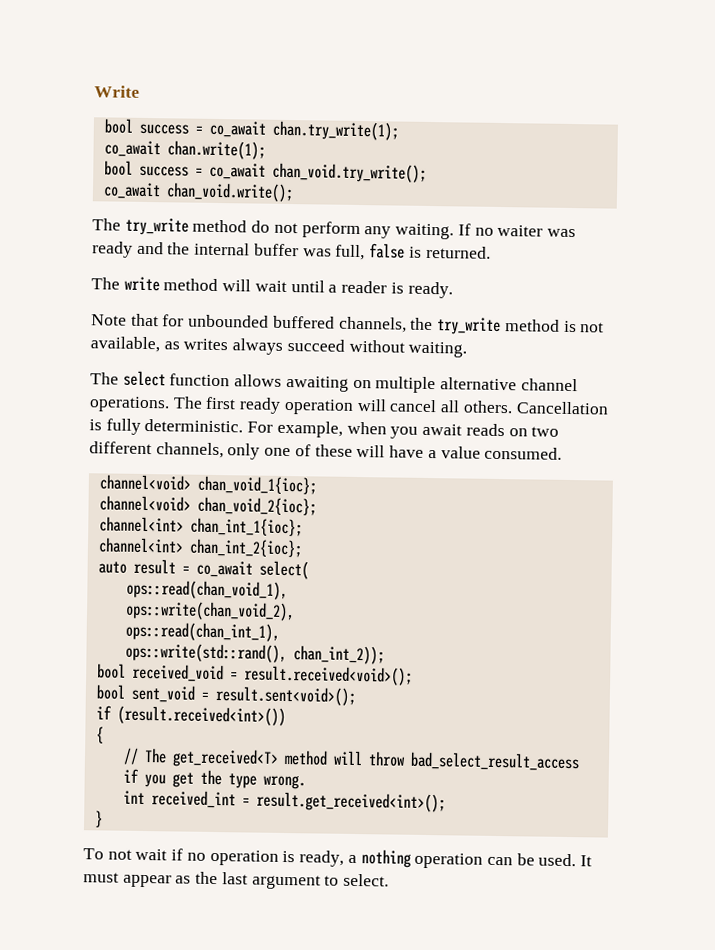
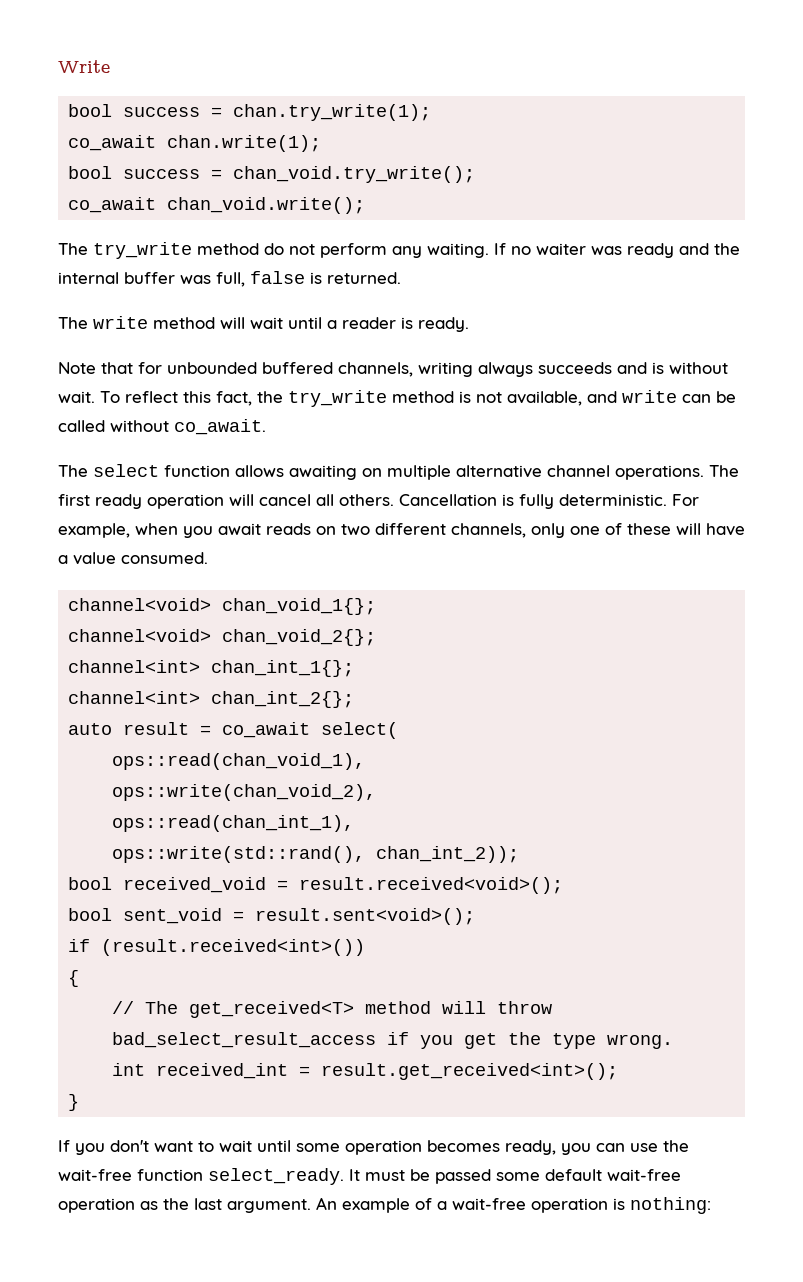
[208,120,266,138] co_await -> (223, 112) none
[208,162,266,180] co_await -> (223, 174) none
(407, 324) none -> [418,362,728,377] [58,391,252,406] writing always succeeds and is without wait. To reflect this fact,
[163,338,468,358] as writes always succeed without waiting. -> [587,390,736,403] [58,419,266,435] and write can be called without co_await.
[196,475,317,495] [98,495,317,516] [98,516,303,537] [97,537,303,558] chan_void_1{ioc}; // channel<void> chan_void_2{ioc}; // channel<int> chan_int_1{ioc}; // channel<int> chan_int_2{ioc}; -> [222,598,377,615] [68,629,377,646] [68,660,355,677] [68,691,355,708] chan_void_1{}; // channel<void> chan_void_2{}; // channel<int> chan_int_1{}; // channel<int> chan_int_2{};
[83,848,593,869] [83,871,390,890] To not wait if no operation is ready, a nothing operation can be used. It must appear as the last argument to select. -> [58,1140,689,1155] [58,1168,681,1185] [58,1197,711,1214] If you don't want to wait until some operation becomes ready, you can use the wait-free function select_ready. It must be passed some default wait-free operation as the last argument. An example of a wait-free operation is nothing:

